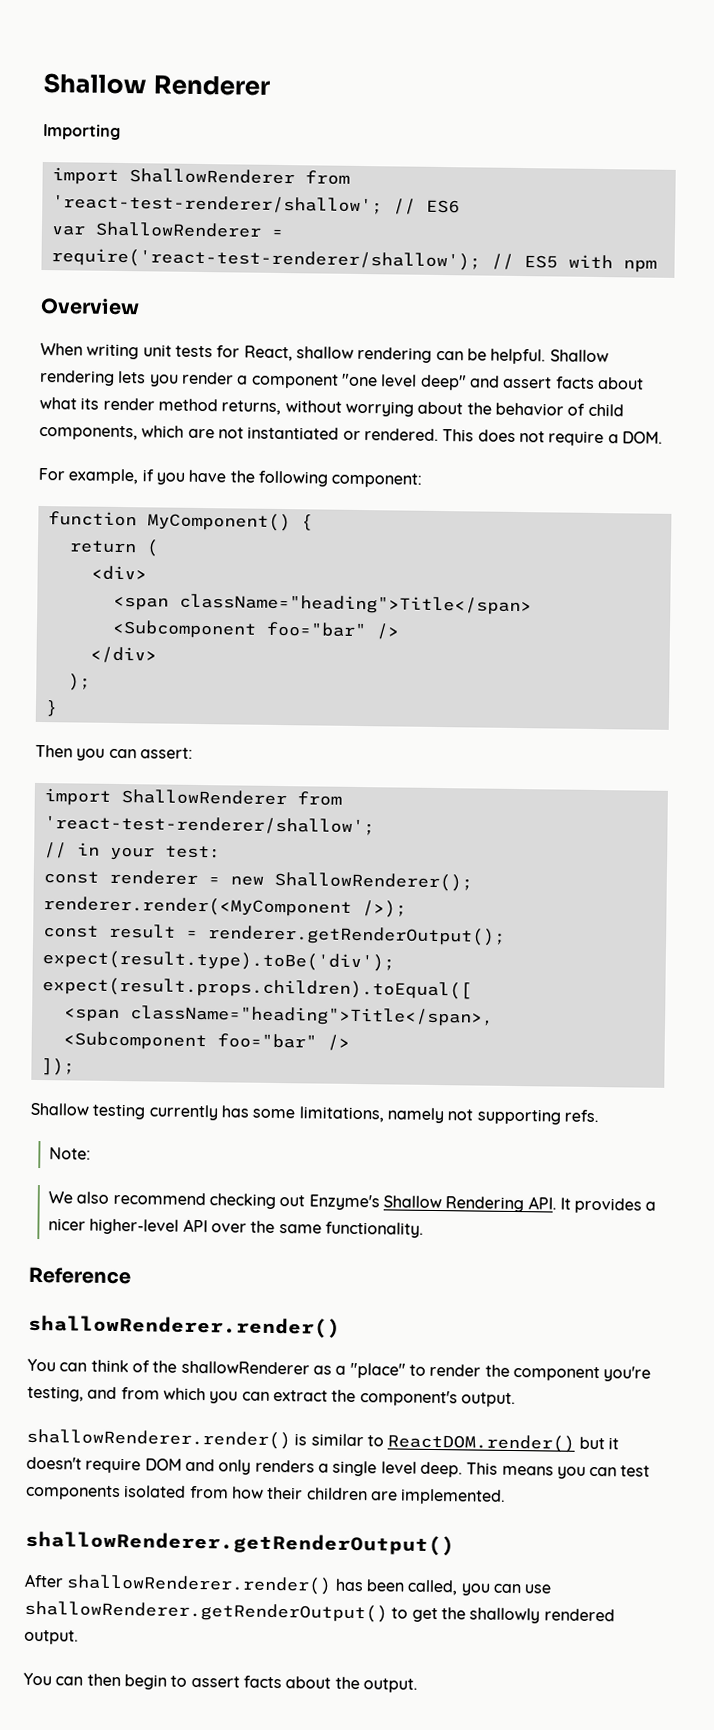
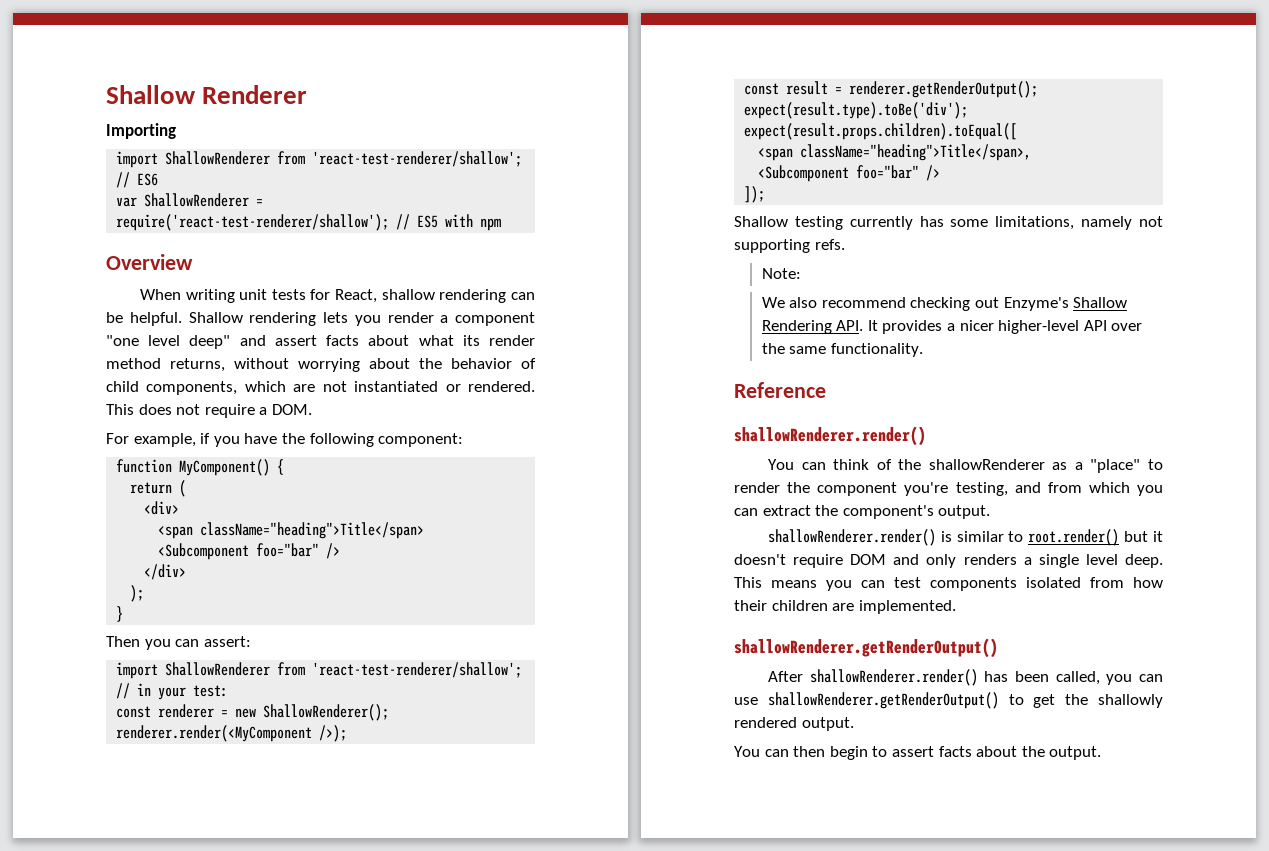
[387,1433,576,1453] ReactDOM.render() -> [1028,529,1120,546] root.render()

